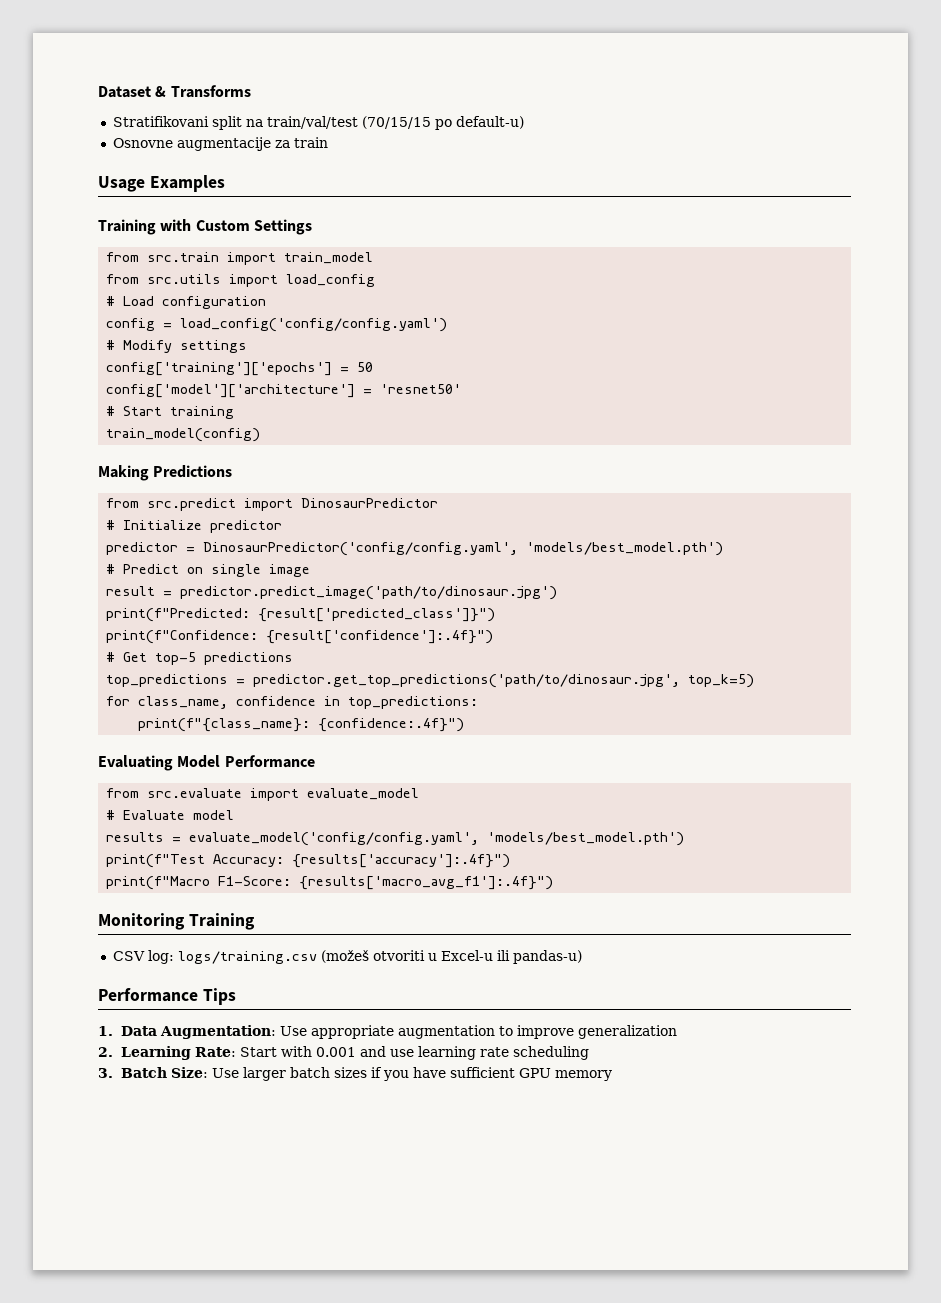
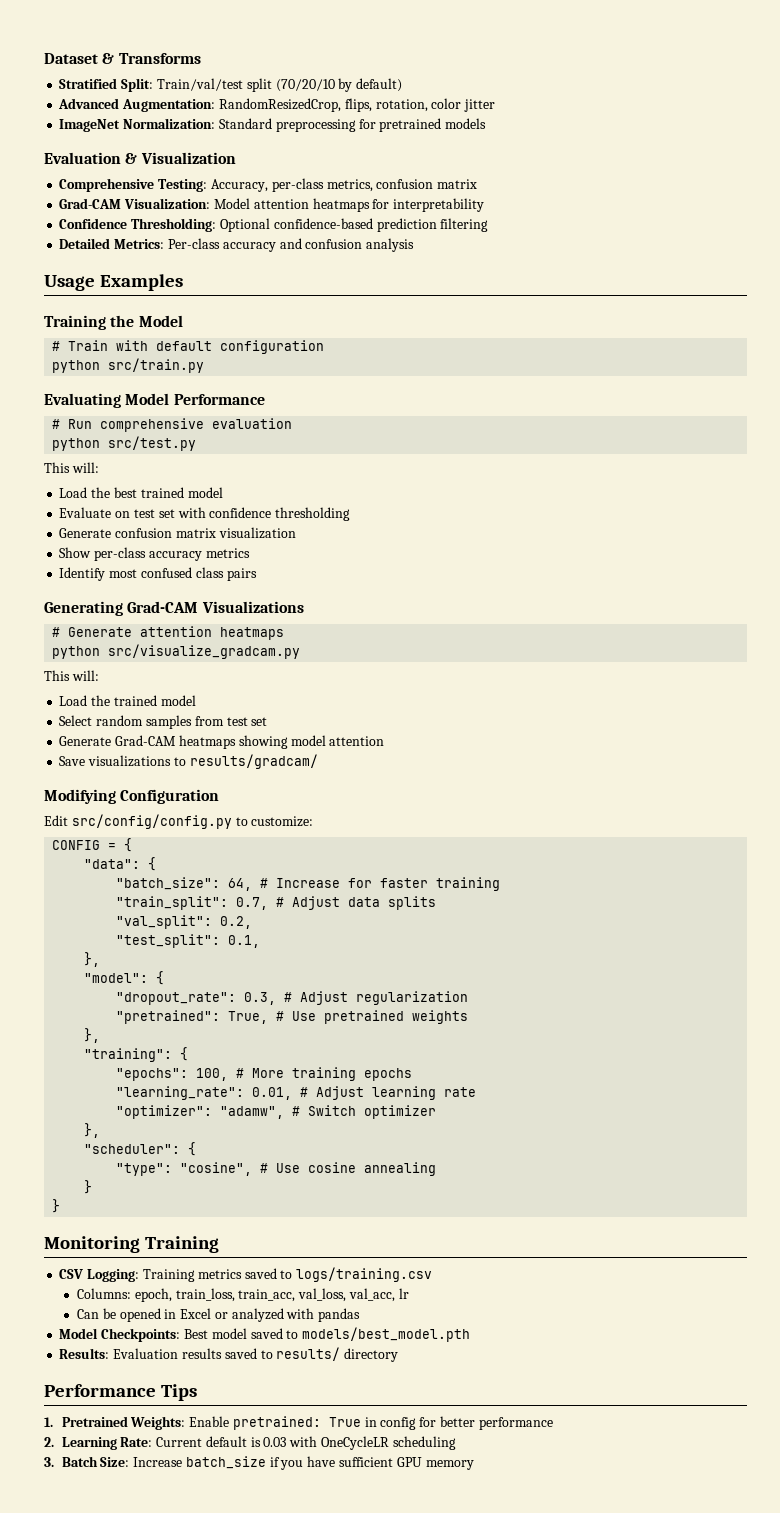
[112,116,524,130] [112,137,328,151] [98,175,225,192] [98,219,312,235] [106,252,374,265] [106,274,376,287] [106,296,267,309] [106,318,448,332] [106,340,248,353] [106,362,374,376] [106,384,462,398] [106,406,235,419] [106,428,261,442] [98,465,233,481] [106,498,439,511] [106,520,283,533] [106,542,724,556] [106,564,311,577] [106,586,558,600] [106,608,496,622] [106,630,494,644] [106,652,294,665] [106,674,755,688] [106,696,479,709] [138,718,465,732] [98,755,315,771] [106,788,420,801] [106,810,235,820] [106,832,685,846] [106,854,511,868] [106,876,554,890] [98,913,255,930] [112,950,582,964] [98,988,236,1005] [98,1025,677,1039] [98,1046,509,1060] Stratifikovani split na train/val/test (70/15/15 po default-u) // Osnovne augmentacije za train // Usage Examples // Training with Custom Settings // from src.train import train_model // from src.utils import load_config // # Load configuration // config = load_config('config/config.yaml') // # Modify settings // config['training']['epochs'] = 50 // config['model']['architecture'] = 'resnet50' // # Start training // train_model(config) // Making Predictions // from src.predict import DinosaurPredictor // # Initialize predictor // predictor = DinosaurPredictor('config/config.yaml', 'models/best_model.pth') // # Predict on single image // result = predictor.predict_image('path/to/dinosaur.jpg') // print(f"Predicted: {result['predicted_class']}") // print(f"Confidence: {result['confidence']:.4f}") // # Get top-5 predictions // top_predictions = predictor.get_top_predictions('path/to/dinosaur.jpg', top_k=5) // for class_name, confidence in top_predictions: // print(f"{class_name}: {confidence:.4f}") // Evaluating Model Performance // from src.evaluate import evaluate_model // # Evaluate model // results = evaluate_model('config/config.yaml', 'models/best_model.pth') // print(f"Test Accuracy: {results['accuracy']:.4f}") // print(f"Macro F1-Score: {results['macro_avg_f1']:.4f}") // Monitoring Training // CSV log: logs/training.csv (možeš otvoriti u Excel-u ili pandas-u) // Performance Tips // 1. Data Augmentation: Use appropriate augmentation to improve generalization // 2. Learning Rate: Start with 0.001 and use learning rate -> [59,78,403,92] [58,98,496,112] [59,118,487,132] [44,152,236,164] [59,178,478,192] [59,198,485,212] [59,218,489,232] [59,238,415,252] [44,274,184,291] [44,315,183,330] [52,340,325,354] [52,358,205,373] [44,393,265,408] [52,418,293,432] [52,436,197,451] [44,462,99,473] [59,487,223,498] [59,507,351,521] [59,527,296,539] [59,547,250,561] [59,567,257,581] [44,601,304,616] [52,626,285,640] [52,644,301,659] [44,670,99,681] [59,695,196,706] [59,715,268,729] [59,735,385,749] [59,754,318,769] [44,789,220,804] [44,814,314,829] [52,838,133,852] [84,857,157,871] [116,877,501,891] [116,896,437,910] [116,915,253,929] [116,934,261,948] [84,952,101,967] [84,971,165,985] [116,991,469,1005] [116,1010,469,1024] [84,1028,101,1043] [84,1047,189,1062] [116,1067,413,1081] [116,1086,477,1100] [116,1105,437,1119] [84,1123,101,1138] [84,1142,197,1156] [116,1162,437,1176] [84,1180,93,1194] [52,1199,61,1213] [44,1236,220,1253] [59,1267,433,1282] [76,1288,409,1302] [76,1308,361,1322] [59,1327,471,1342] [59,1347,399,1362] [44,1384,198,1401] [44,1416,553,1430] [44,1436,390,1450] Stratified Split: Train/val/test split (70/20/10 by default) // Advanced Augmentation: RandomResizedCrop, flips, rotation, color jitter // ImageNet Normalization: Standard preprocessing for pretrained models // Evaluation & Visualization // Comprehensive Testing: Accuracy, per-class metrics, confusion matrix // Grad-CAM Visualization: Model attention heatmaps for interpretability // Confidence Thresholding: Optional confidence-based prediction filtering // Detailed Metrics: Per-class accuracy and confusion analysis // Usage Examples // Training the Model // # Train with default configuration // python src/train.py // Evaluating Model Performance // # Run comprehensive evaluation // python src/test.py // This will: // Load the best trained model // Evaluate on test set with confidence thresholding // Generate confusion matrix visualization // Show per-class accuracy metrics // Identify most confused class pairs // Generating Grad-CAM Visualizations // # Generate attention heatmaps // python src/visualize_gradcam.py // This will: // Load the trained model // Select random samples from test set // Generate Grad-CAM heatmaps showing model attention // Save visualizations to results/gradcam/ // Modifying Configuration // Edit src/config/config.py to customize: // CONFIG = { // "data": { // "batch_size": 64, # Increase for faster training // "train_split": 0.7, # Adjust data splits // "val_split": 0.2, // "test_split": 0.1, // }, // "model": { // "dropout_rate": 0.3, # Adjust regularization // "pretrained": True, # Use pretrained weights // }, // "training": { // "epochs": 100, # More training epochs // "learning_rate": 0.01, # Adjust learning rate // "optimizer": "adamw", # Switch optimizer // }, // "scheduler": { // "type": "cosine", # Use cosine annealing // } // } // Monitoring Training // CSV Logging: Training metrics saved to logs/training.csv // Columns: epoch, train_loss, train_acc, val_loss, val_acc, lr // Can be opened in Excel or analyzed with pandas // Model Checkpoints: Best model saved to models/best_model.pth // Results: Evaluation results saved to results/ directory // Performance Tips // 1. Pretrained Weights: Enable pretrained: True in config for better performance // 2. Learning Rate: Current default is 0.03 with OneCycleLR
[211,1067,367,1081] Use larger batch sizes -> [133,1456,266,1469] Increase batch_size

